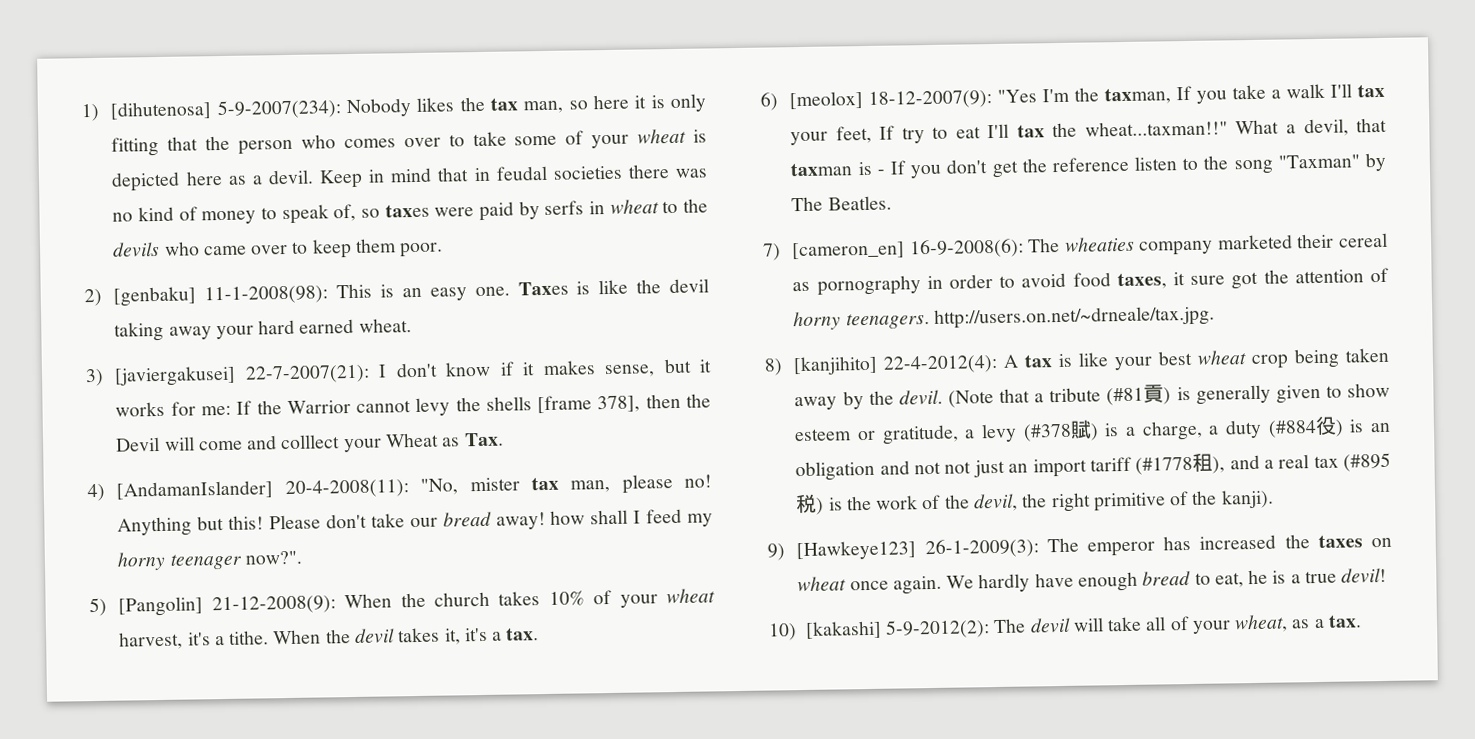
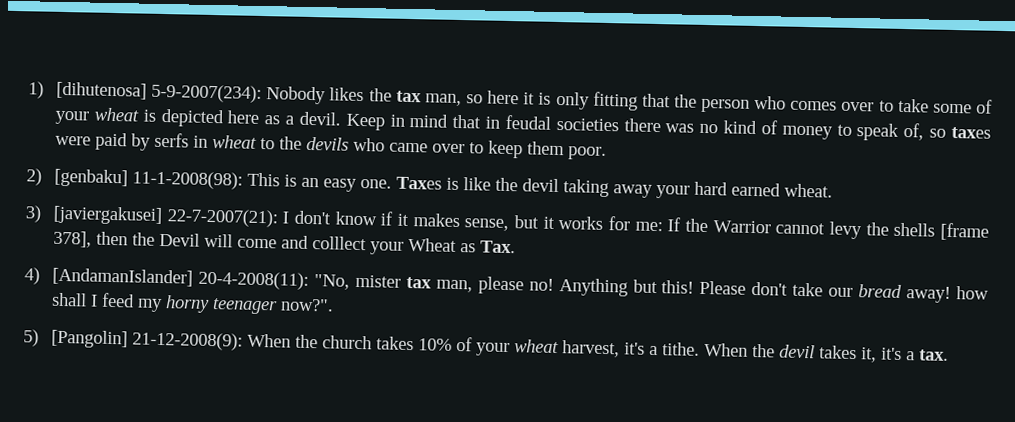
[760,83,1385,111] [790,117,1387,146] [790,152,1386,179] [791,195,892,212] [763,232,1388,261] [792,267,1389,296] [793,305,1215,331] [764,347,1389,376] [794,382,1390,411] [794,415,1391,445] [795,452,1391,482] [795,489,1274,515] [767,534,1392,561] [797,567,1388,595] [768,614,1362,641] // 6) [meolox] 18-12-2007(9): "Yes I'm the taxman, If you take a walk I'll tax your feet, If try to eat I'll tax the wheat...taxman!!" What a devil, that taxman is - If you don't get the reference listen to the song "Taxman" by The Beatles. // 7) [cameron_en] 16-9-2008(6): The wheaties company marketed their cereal as pornography in order to avoid food taxes, it sure got the attention of horny teenagers. http://users.on.net/~drneale/tax.jpg. // 8) [kanjihito] 22-4-2012(4): A tax is like your best wheat crop being taken away by the devil. (Note that a tribute (#81貢) is generally given to show esteem or gratitude, a levy (#378賦) is a charge, a duty (#884役) is an obligation and not not just an import tariff (#1778租), and a real tax (#895税) is the work of the devil, the right primitive of the kanji). // 9) [Hawkeye123] 26-1-2009(3): The emperor has increased the taxes on wheat once again. We hardly have enough bread to eat, he is a true devil! // 10) [kakashi] 5-9-2012(2): The devil will take all of your wheat, as a tax. -> (950, 355) none

